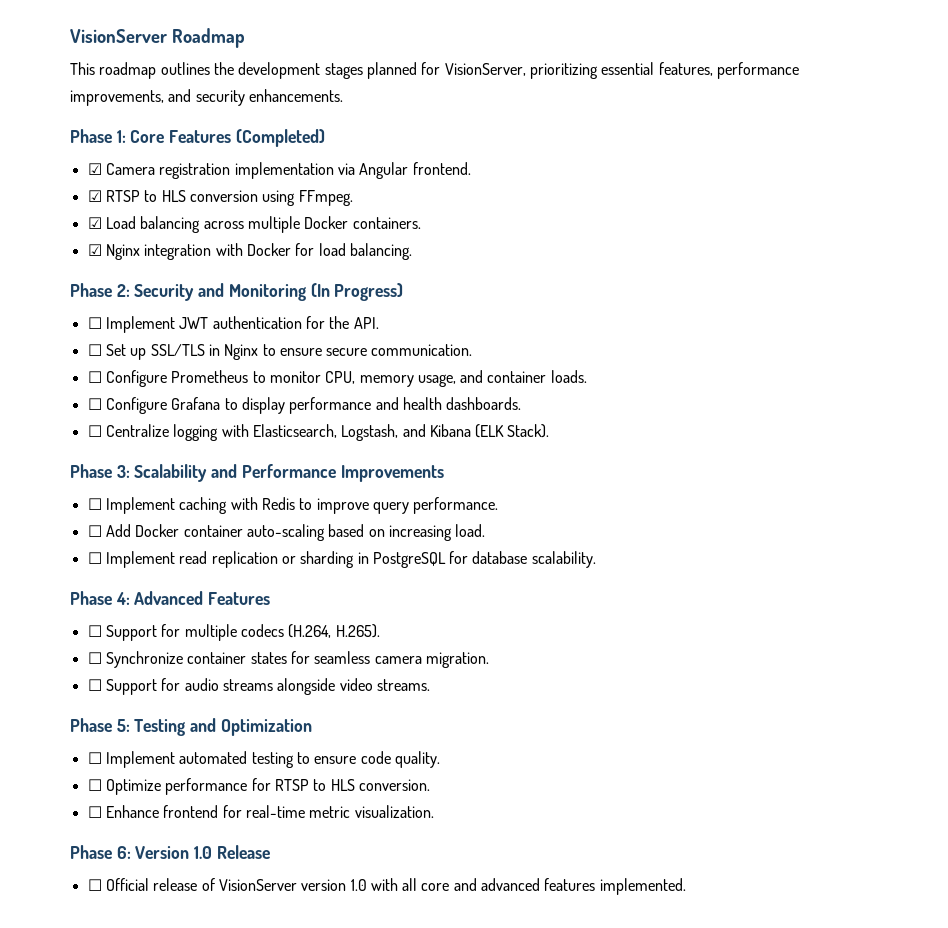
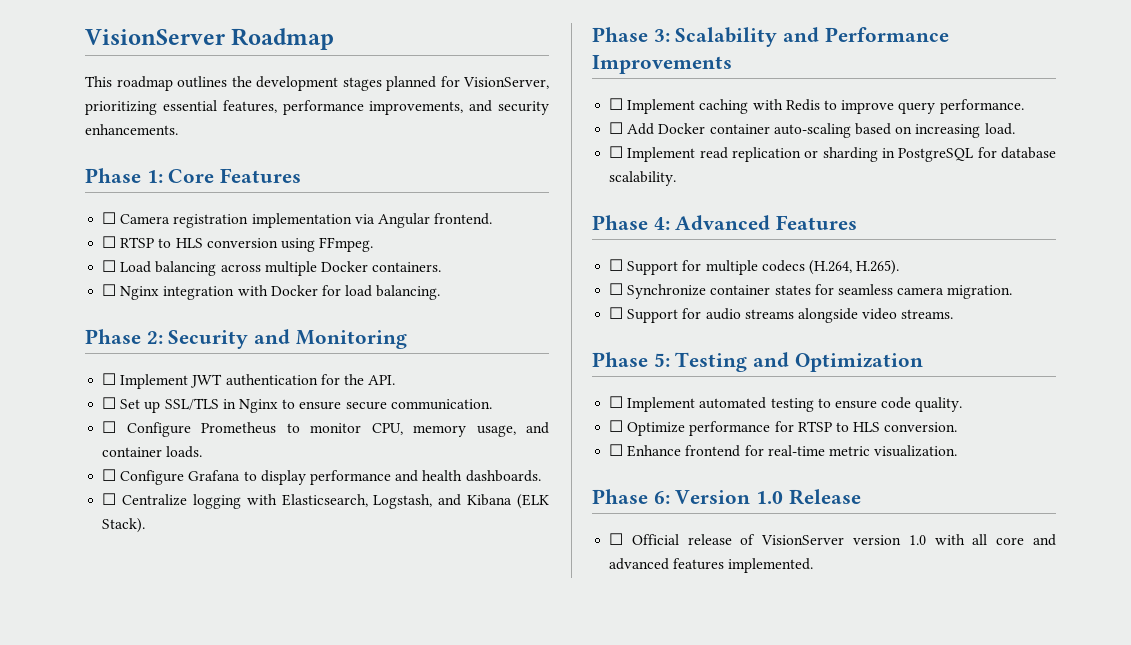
[235,129,325,147] [87,163,102,175] (Completed) // ☑ -> [102,212,117,224] // ☐
[87,190,102,202] ☑ -> [102,236,117,248] ☐
[87,217,102,229] ☑ -> [102,260,117,272] ☐
[87,244,102,256] ☑ -> [102,284,117,296] ☐
[310,283,404,301] (In Progress) -> (407, 339) none

